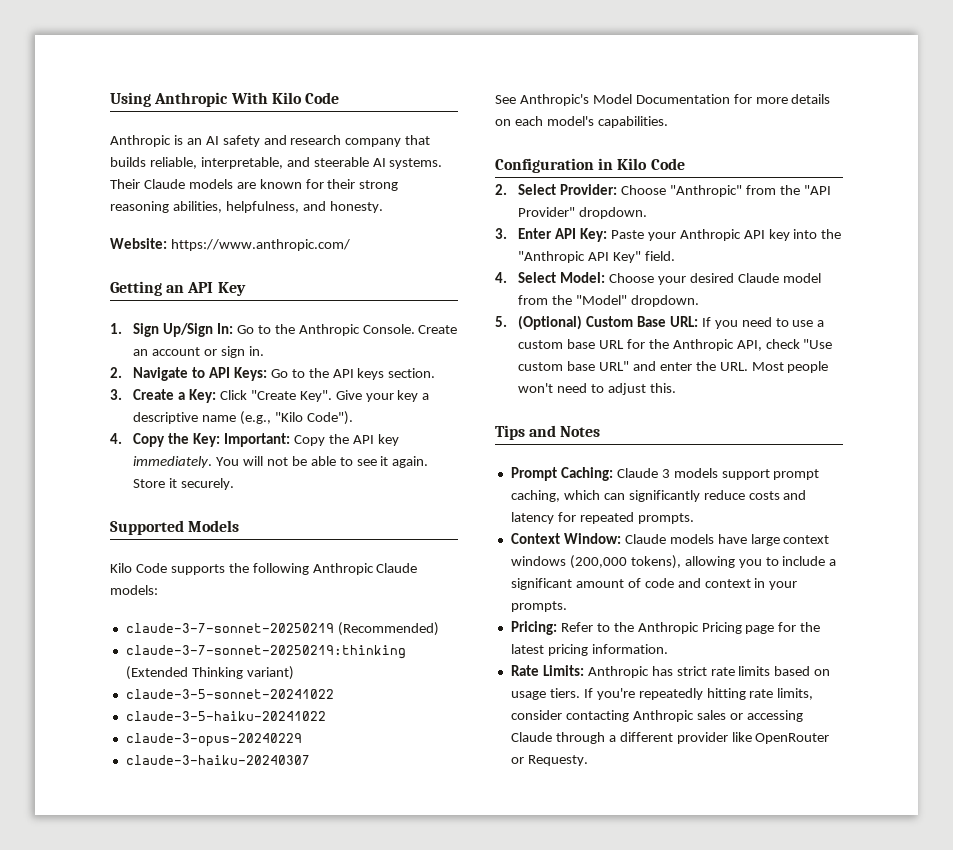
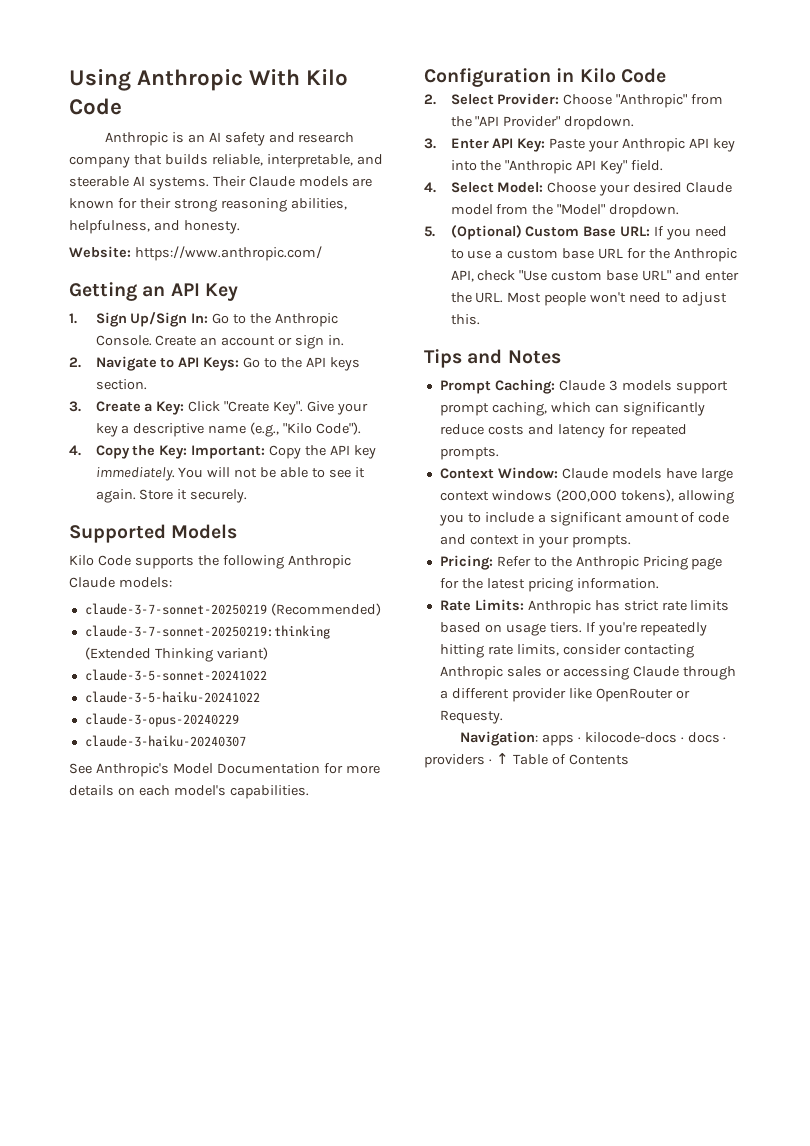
(588, 760) none -> [459,731,727,746] [424,753,629,768] // Navigation: apps · kilocode-docs · docs · providers · ↑ Table of Contents

